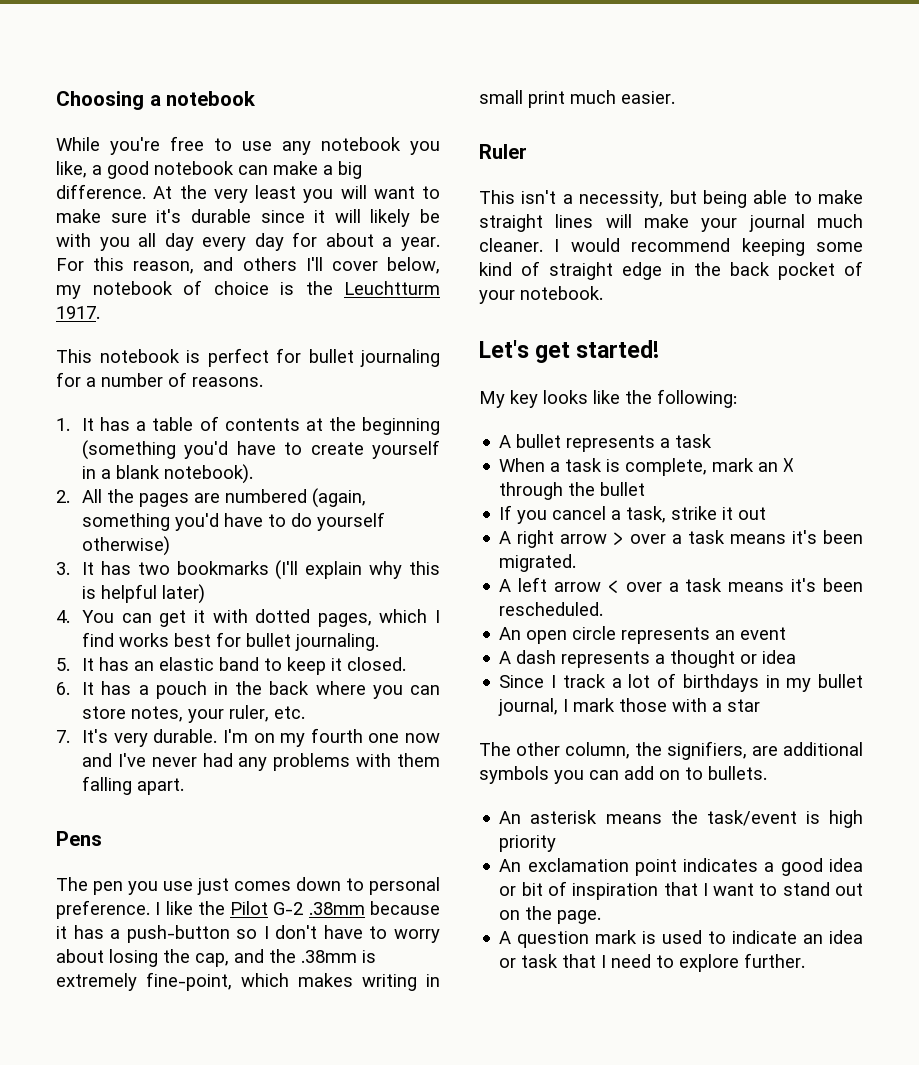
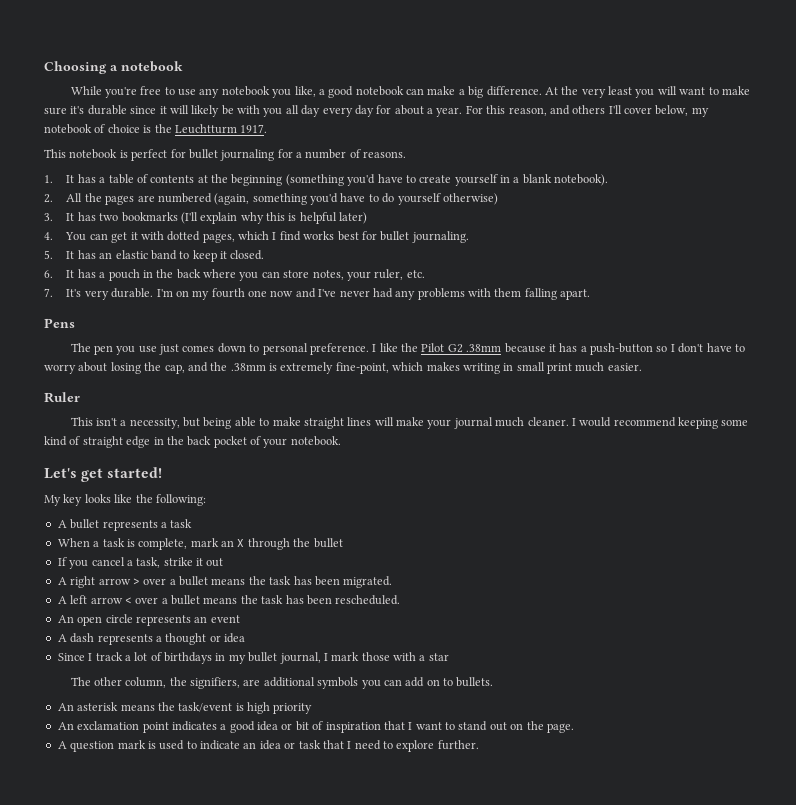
[273,902,304,915] G-2 -> [447,344,463,353] G2
[688,530,818,544] task means it's -> [179,576,312,586] bullet means the task has
[685,578,817,592] task means it's -> [171,595,304,605] bullet means the task has

